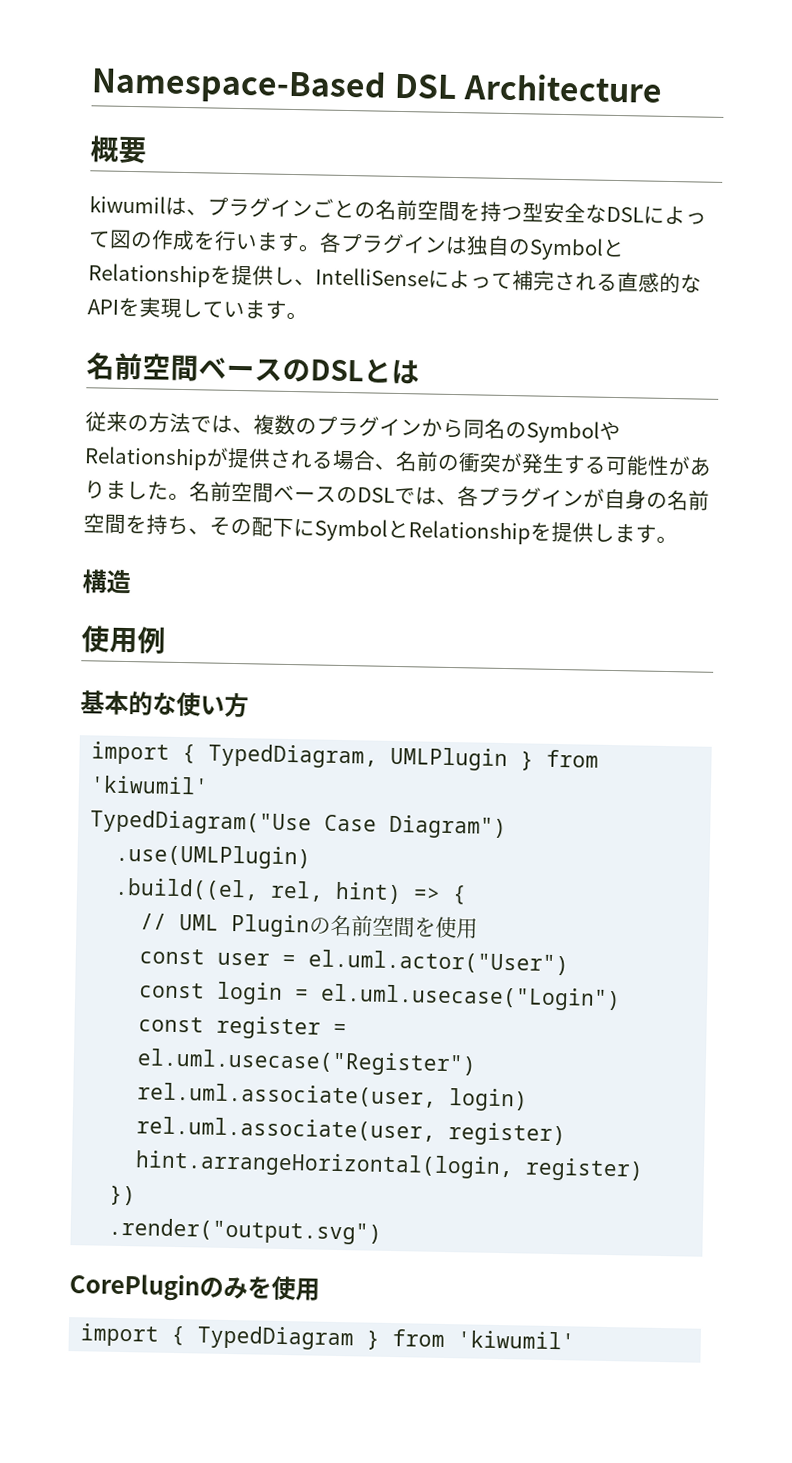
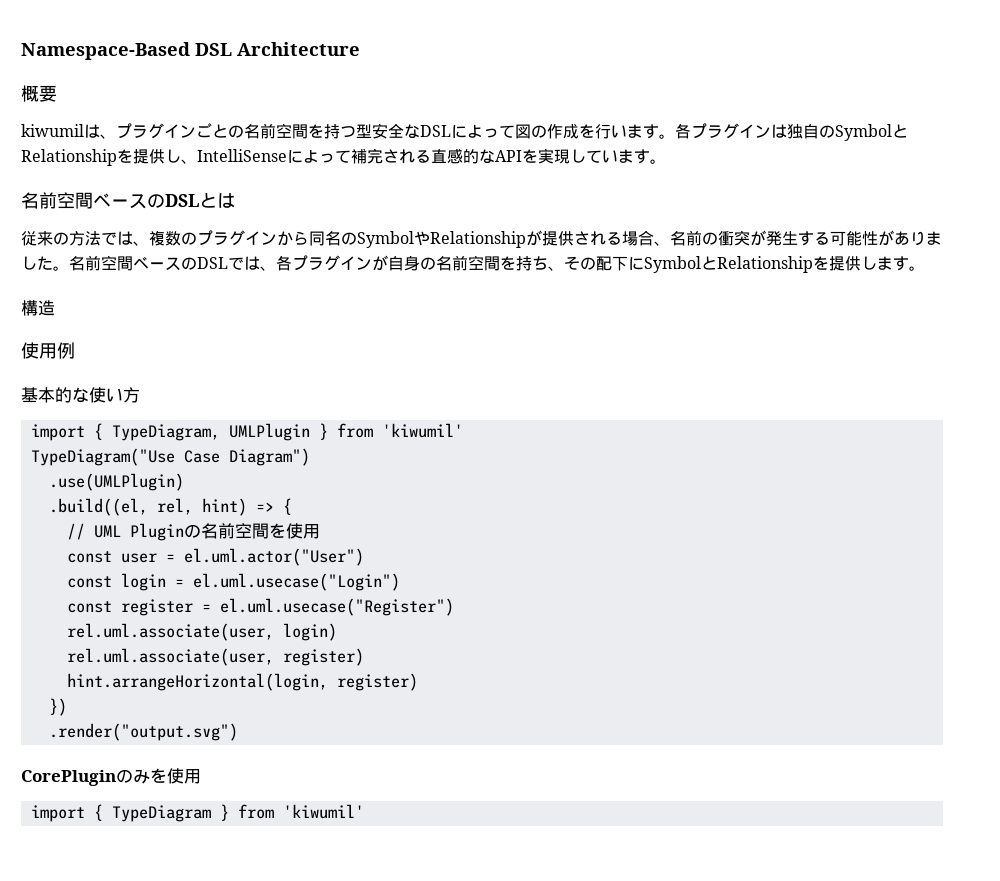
[208,743,379,769] TypedDiagram, -> [111,424,220,441] TypeDiagram,
[90,809,313,836] TypedDiagram("Use -> [30,448,175,466] TypeDiagram("Use
[197,1325,355,1351] TypedDiagram -> [111,805,211,822] TypeDiagram

